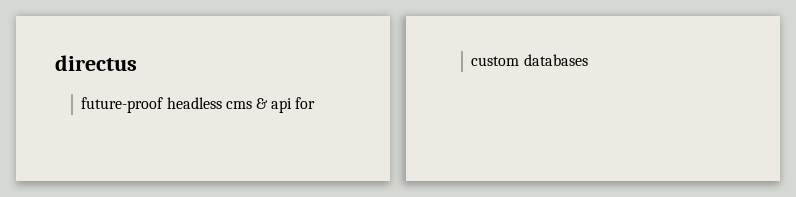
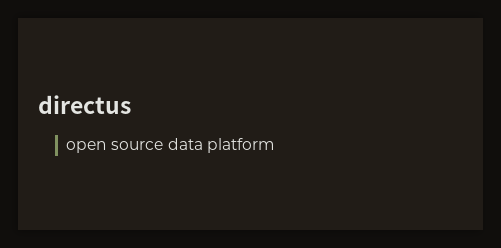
[81,97,316,113] [471,54,588,66] future-proof headless cms & api for custom databases -> [66,138,274,153] open source data platform

